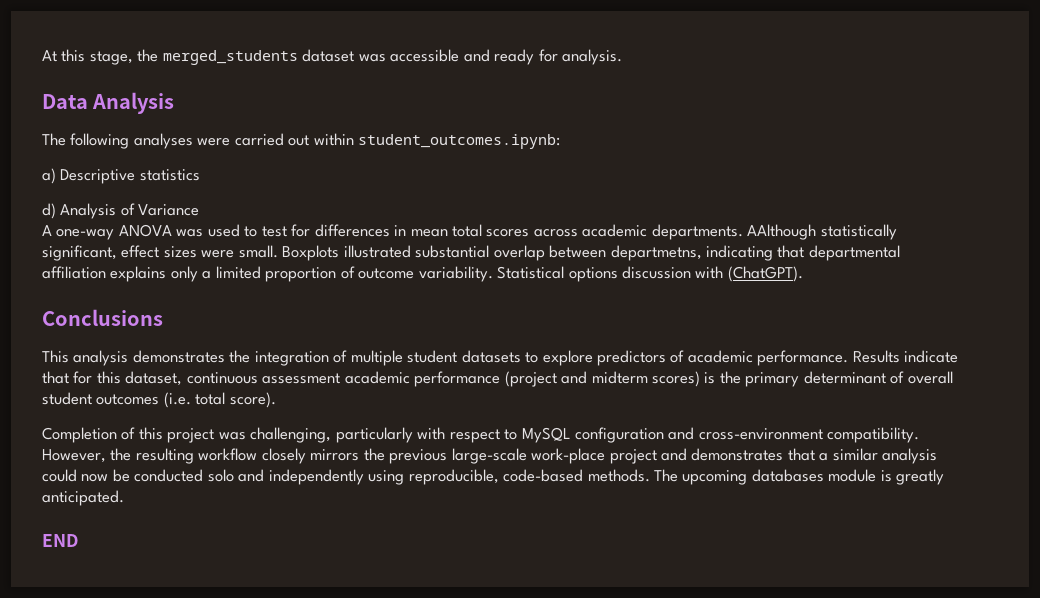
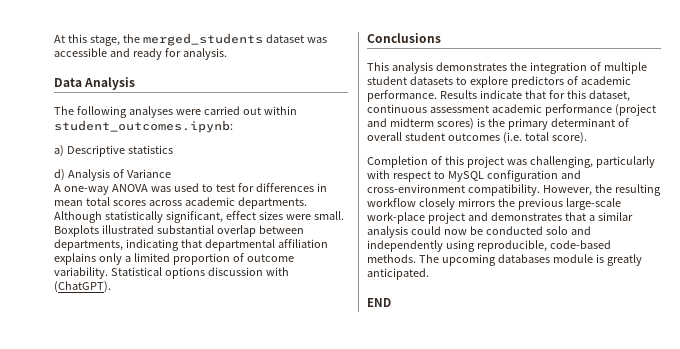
[747,224,817,240] AAlthough -> [54,211,102,223] Although
[610,245,702,261] departmetns, -> [54,239,123,251] departments,

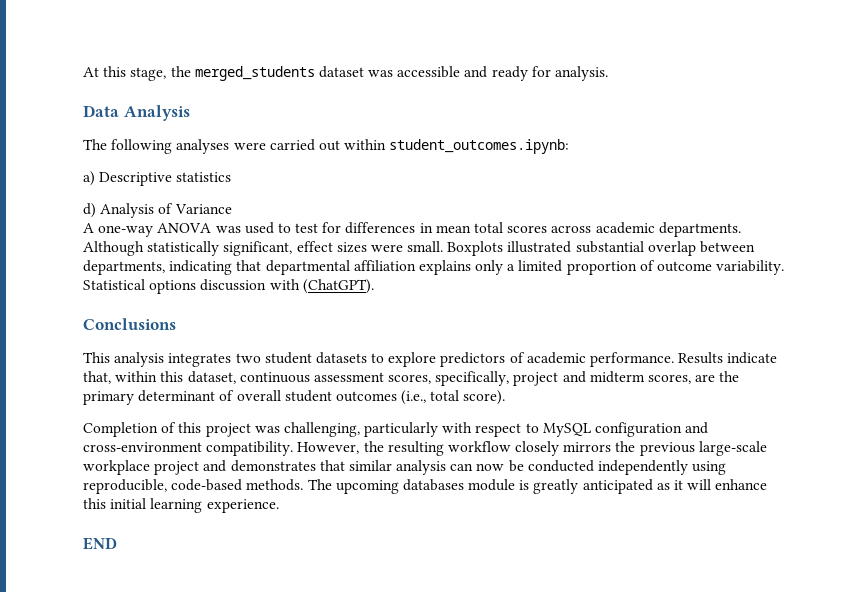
[435,62,647,74] demonstrates the integration of multiple -> [168,353,261,367] integrates two
[524,90,565,99] that for -> [83,371,158,384] that, within
[491,104,656,116] [367,118,485,130] academic performance (project and midterm scores) is -> [388,371,716,386] scores, specifically, project and midterm scores, are
[502,132,522,144] (i.e. -> [401,390,427,405] (i.e.,
[367,212,425,224] work-place -> [83,460,150,475] workplace
[588,215,595,221] a -> (345, 465) none
[410,226,441,235] could -> [450,463,474,471] can
[545,226,591,235] solo and -> (594, 466) none
[367,268,429,280] anticipated. -> [582,479,768,494] [83,498,279,513] anticipated as it will enhance this initial learning experience.

